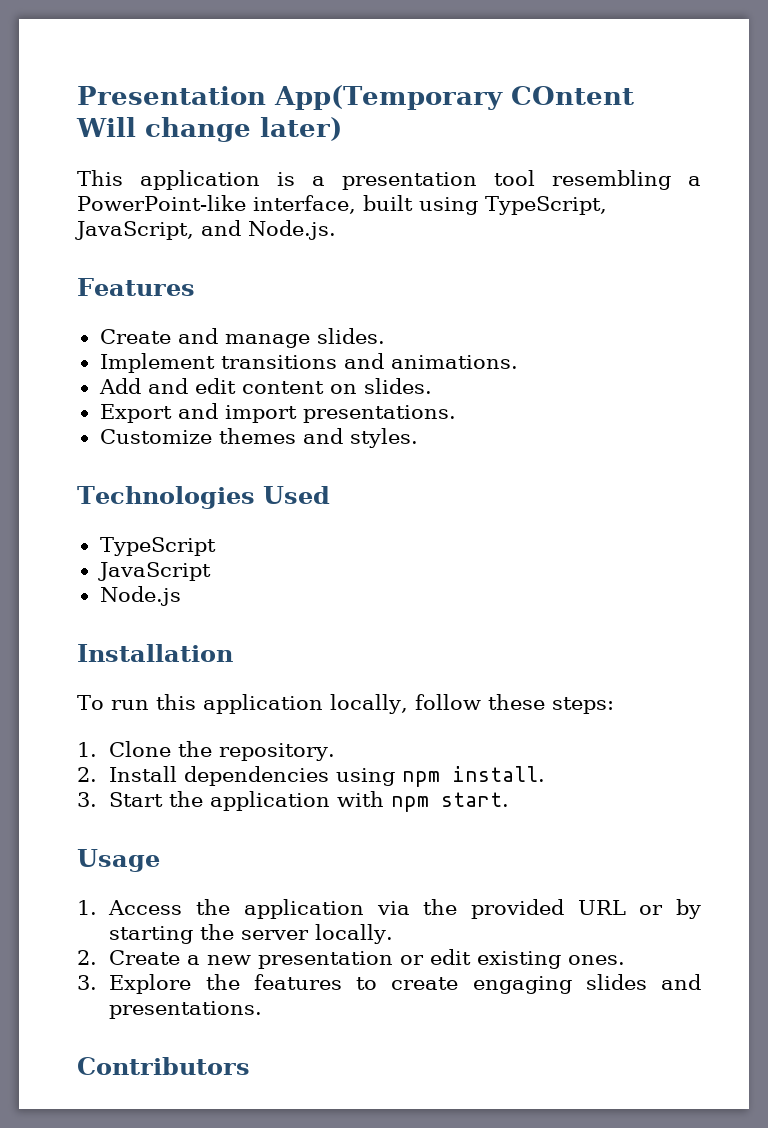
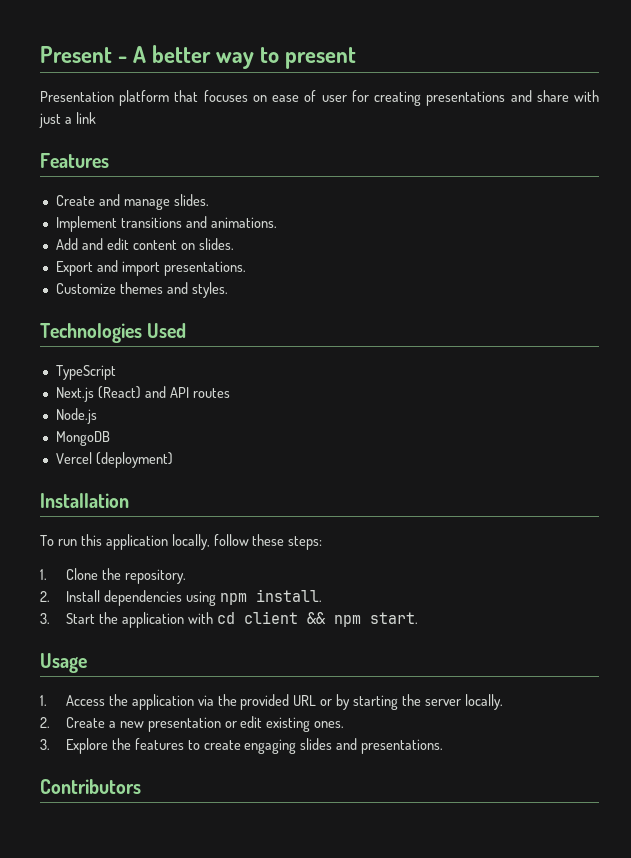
[77,85,634,110] [76,117,342,142] [77,170,701,190] [77,195,607,215] [75,220,336,240] Presentation App(Temporary COntent Will change later) // This application is a presentation tool resembling a PowerPoint-like interface, built using TypeScript, JavaScript, and Node.js. -> [40,45,357,69] [40,90,599,106] [39,112,96,128] Present - A better way to present // Presentation platform that focuses on ease of user for creating presentations and share with just a link
[97,562,211,581] [99,586,181,606] JavaScript // Node.js -> [55,386,230,402] [55,408,97,424] [55,431,110,446] [55,452,173,468] Next.js (React) and API routes // Node.js // MongoDB // Vercel (deployment)
(385, 799) none -> [216,611,326,624] cd client &&

